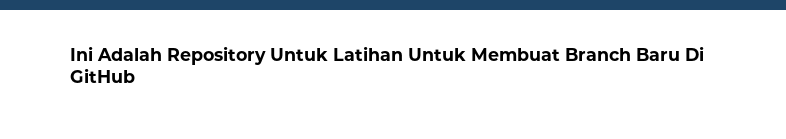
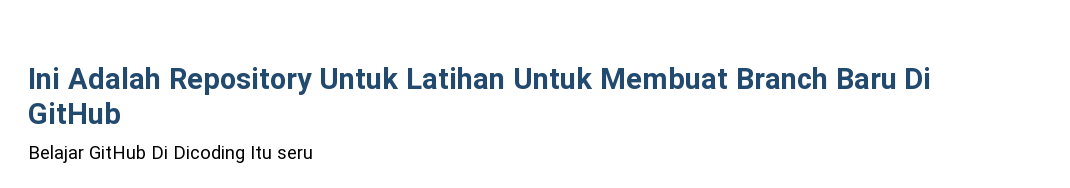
(135, 75) none -> [28,145,313,163] // Belajar GitHub Di Dicoding Itu seru

